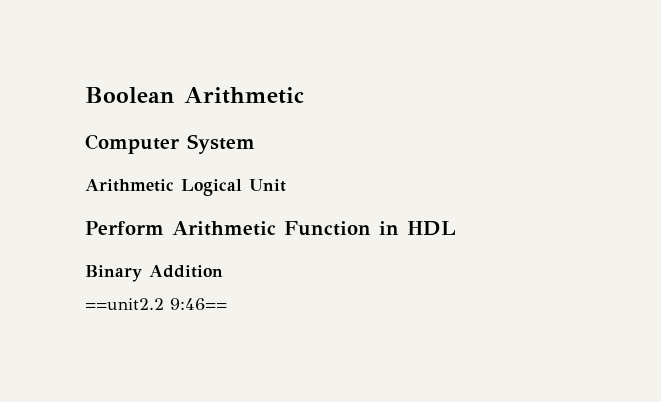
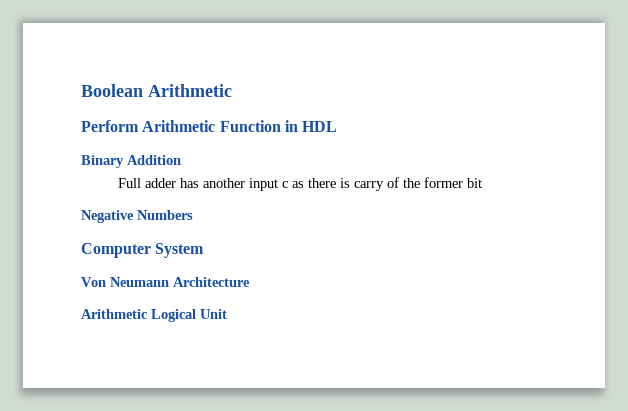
[85,134,255,154] [85,179,286,196] // Computer System // Arithmetic Logical Unit -> (232, 90) none
[85,298,227,310] ==unit2.2 9:46== -> [118,177,483,191] [81,210,193,223] [81,243,205,258] [81,277,250,287] [81,309,227,322] Full adder has another input c as there is carry of the former bit // Negative Numbers // Computer System // Von Neumann Architecture // Arithmetic Logical Unit

